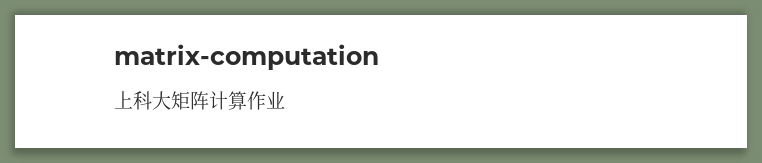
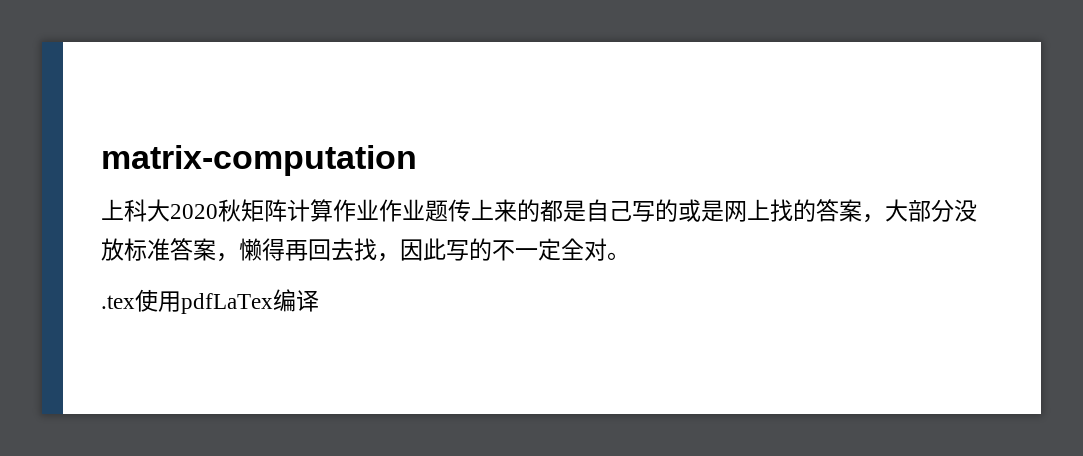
(171, 100) none -> [170,199,241,222] 2020秋
(285, 100) none -> [379,199,977,223] [101,238,630,262] [101,289,319,314] 作业题传上来的都是自己写的或是网上找的答案，大部分没放标准答案，懒得再回去找，因此写的不一定全对。 // .tex使用pdfLaTex编译

